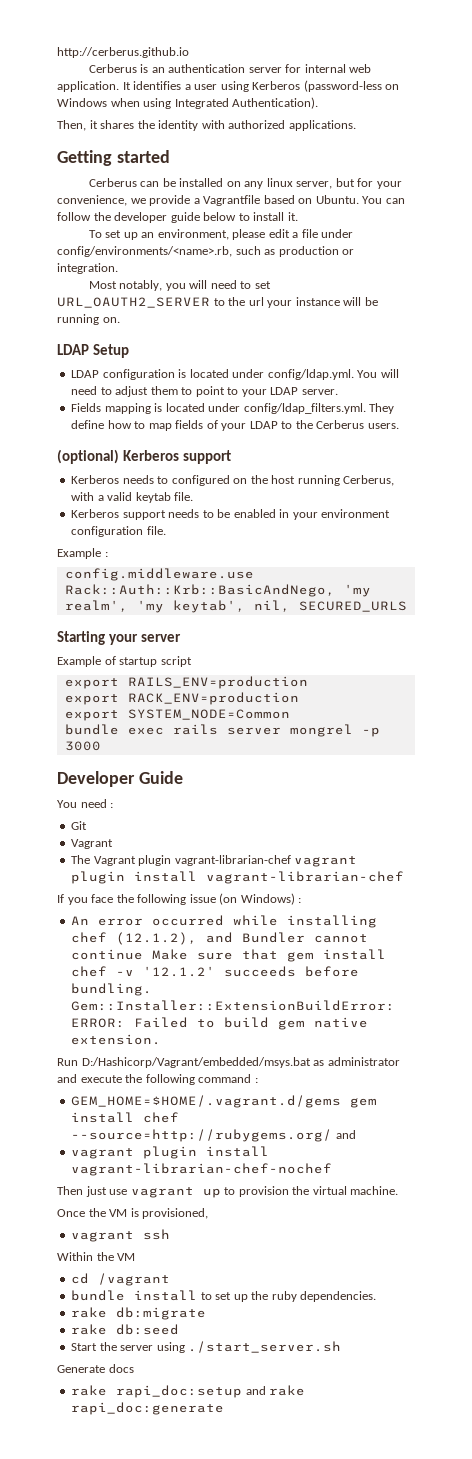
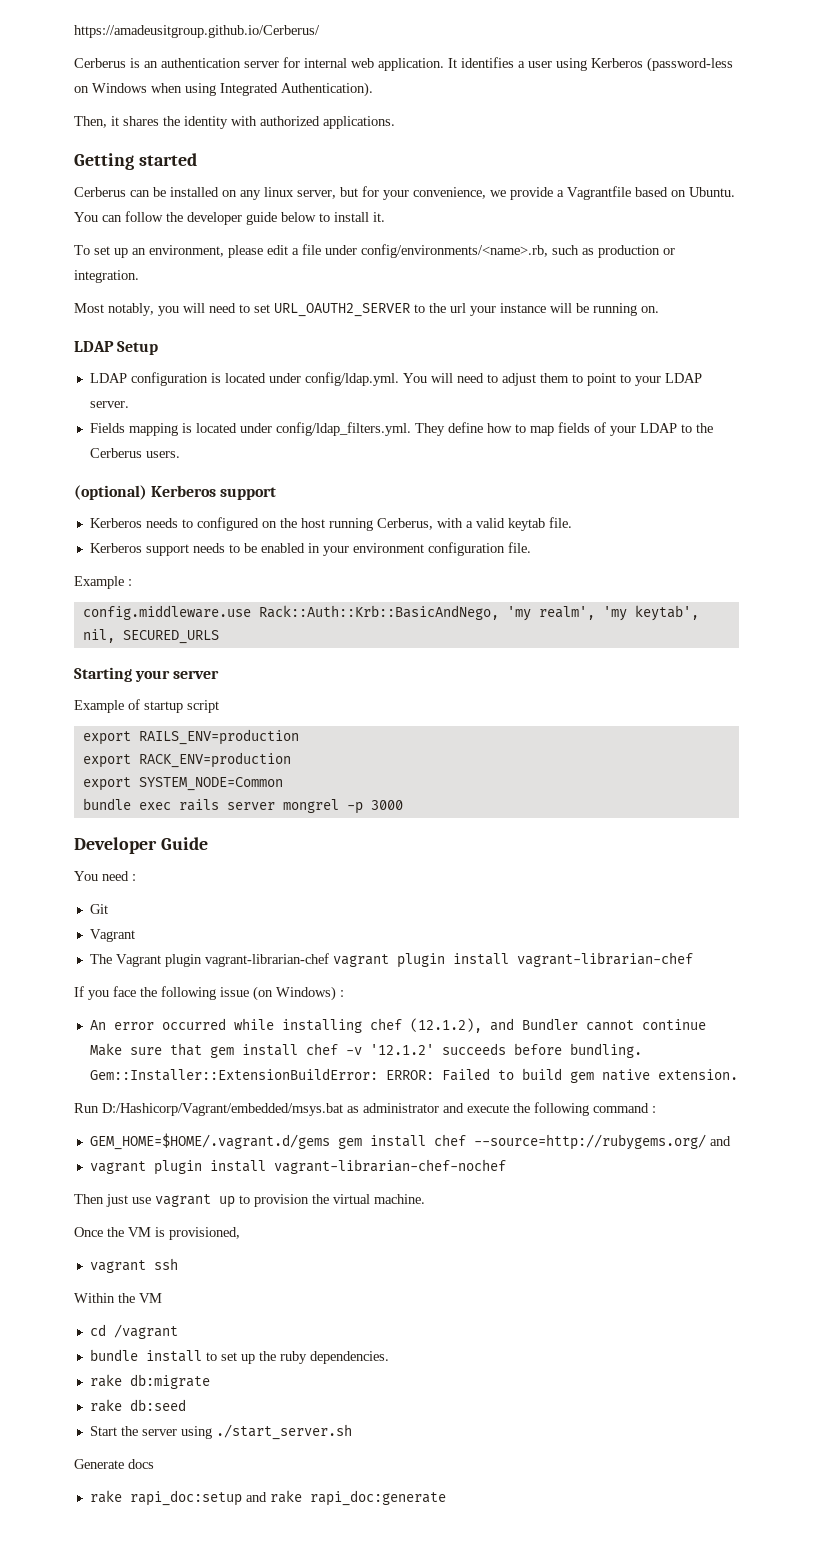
[57,47,189,58] http://cerberus.github.io -> [74,25,320,38] https://amadeusitgroup.github.io/Cerberus/

